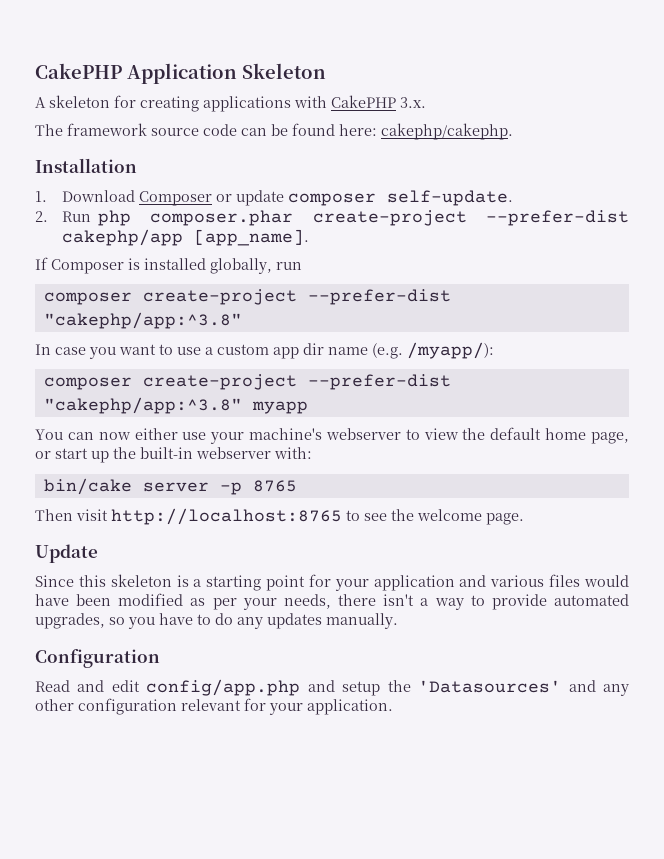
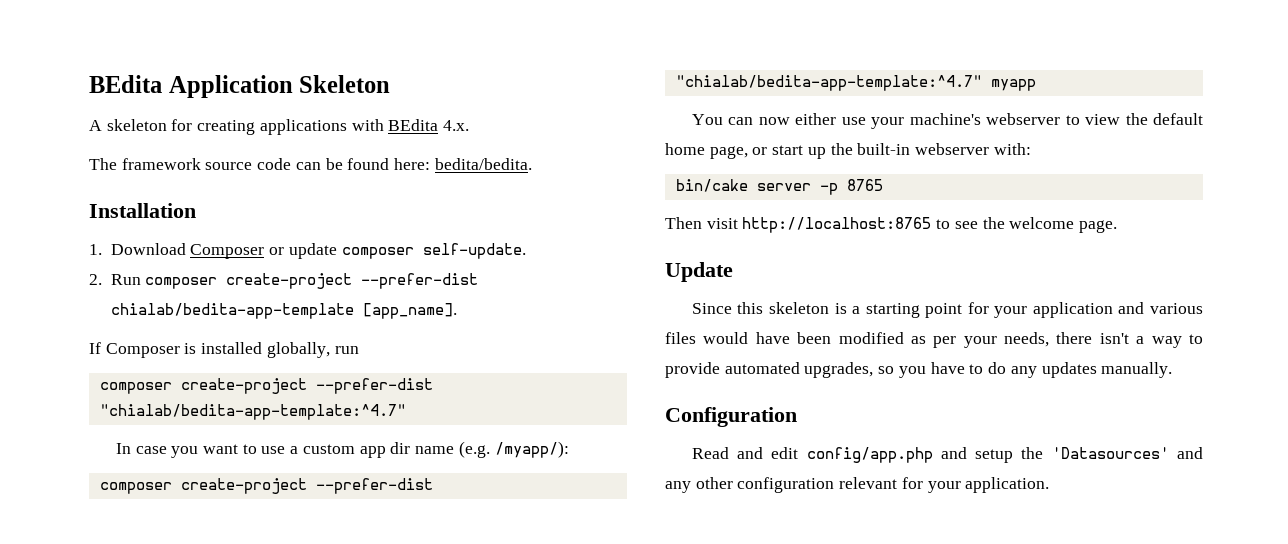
[35,63,122,79] CakePHP -> [89,75,162,93] BEdita
[331,95,426,108] CakePHP 3.x. -> [388,119,470,131] BEdita 4.x.
[381,123,513,140] cakephp/cakephp. -> [434,158,532,170] bedita/bedita.
[97,210,629,226] [61,229,183,246] php composer.phar create-project --prefer-dist cakephp/app -> [145,273,479,289] [110,303,354,319] composer create-project --prefer-dist chialab/bedita-app-template
[43,312,242,329] "cakephp/app:^3.8" -> [99,404,406,420] "chialab/bedita-app-template:^4.7"
[43,397,242,414] "cakephp/app:^3.8" -> [675,75,982,91] "chialab/bedita-app-template:^4.7"

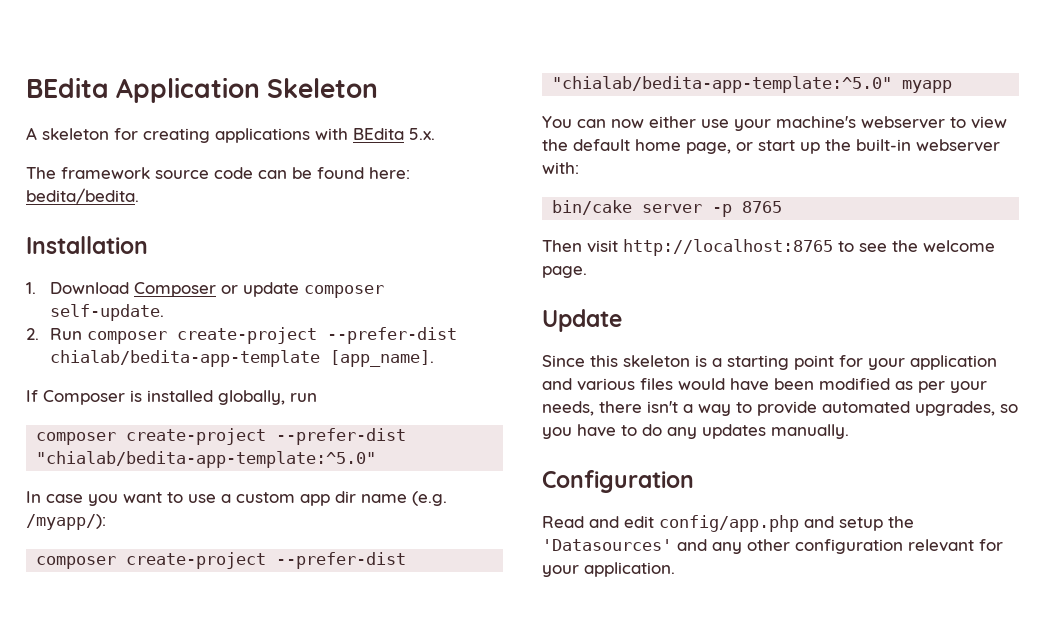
[443,120,470,131] 4.x. -> [409,128,435,140] 5.x.
[99,404,406,420] "chialab/bedita-app-template:^4.7" -> [36,451,377,468] "chialab/bedita-app-template:^5.0"
[675,75,982,91] "chialab/bedita-app-template:^4.7" -> [552,76,893,93] "chialab/bedita-app-template:^5.0"

